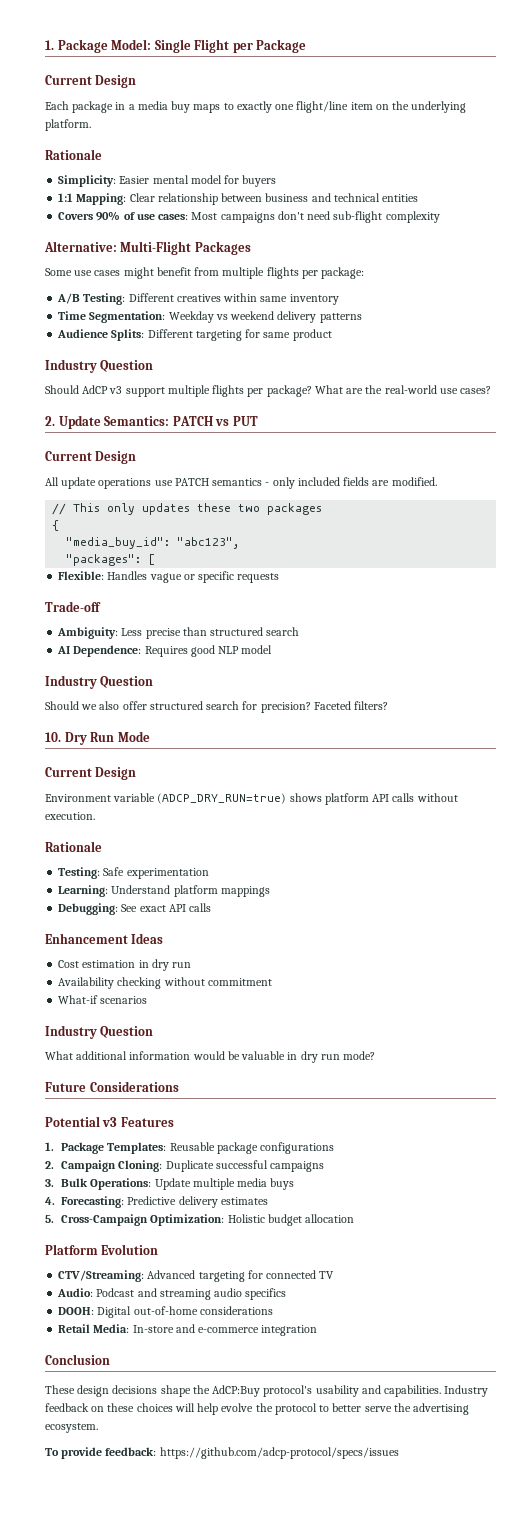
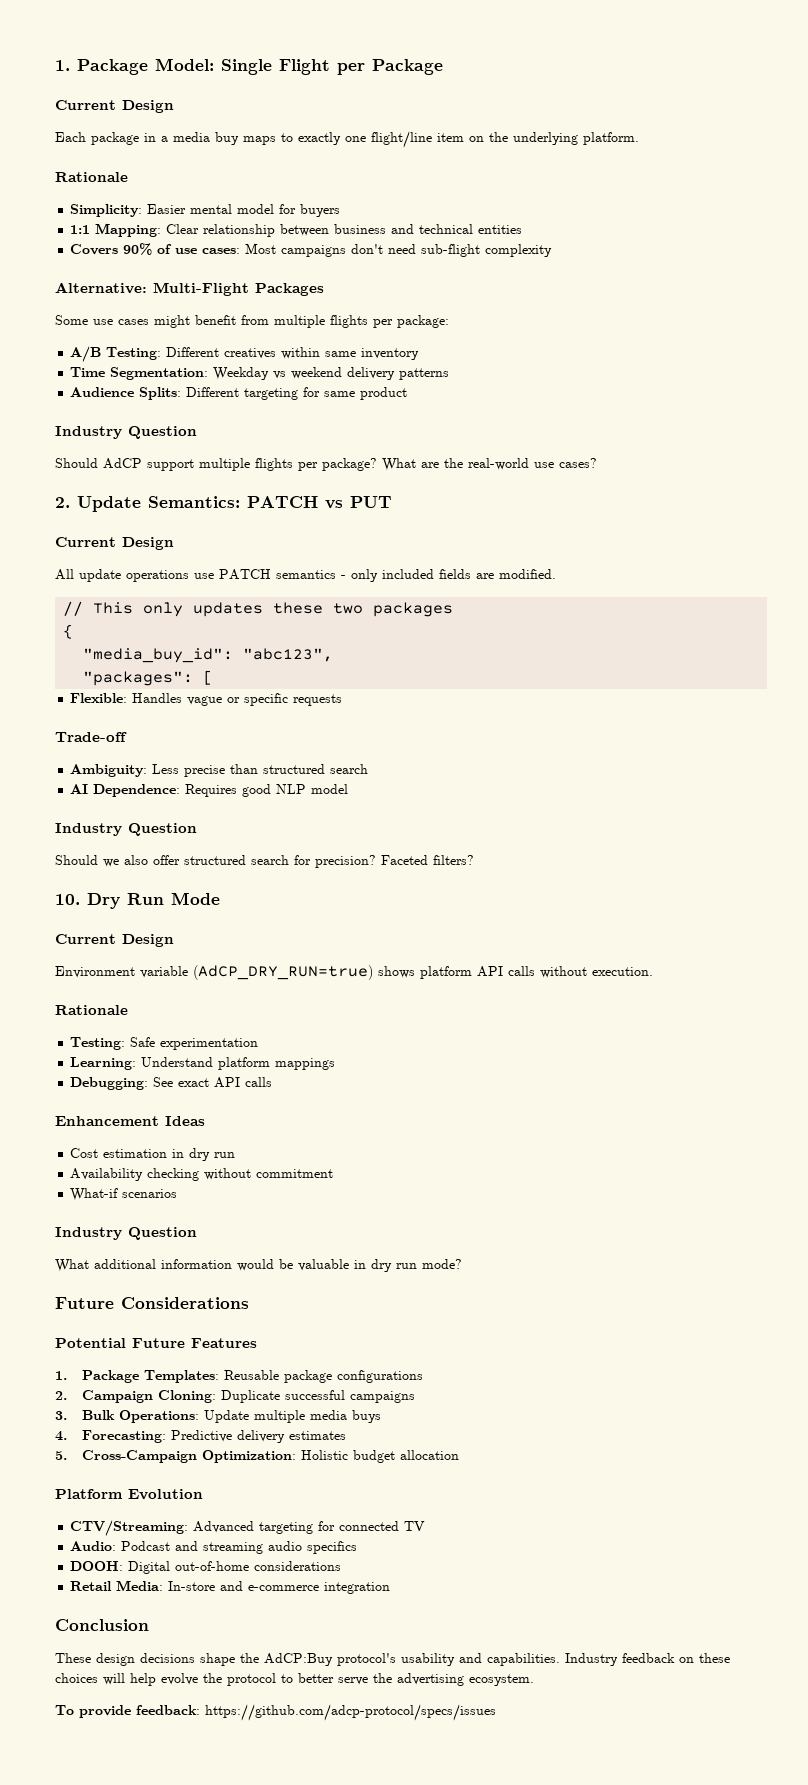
[109,386,123,394] v3 -> (142, 463) none
[157,793,287,804] (ADCP_DRY_RUN=true) -> [193,965,373,980] (AdCP_DRY_RUN=true)
[102,1117,118,1127] v3 -> [132,1338,185,1348] Future

